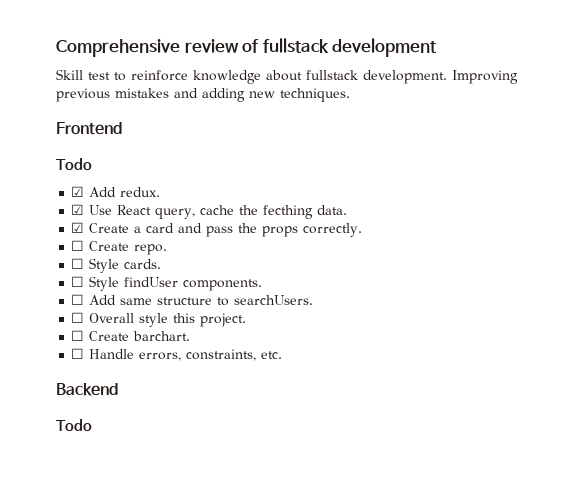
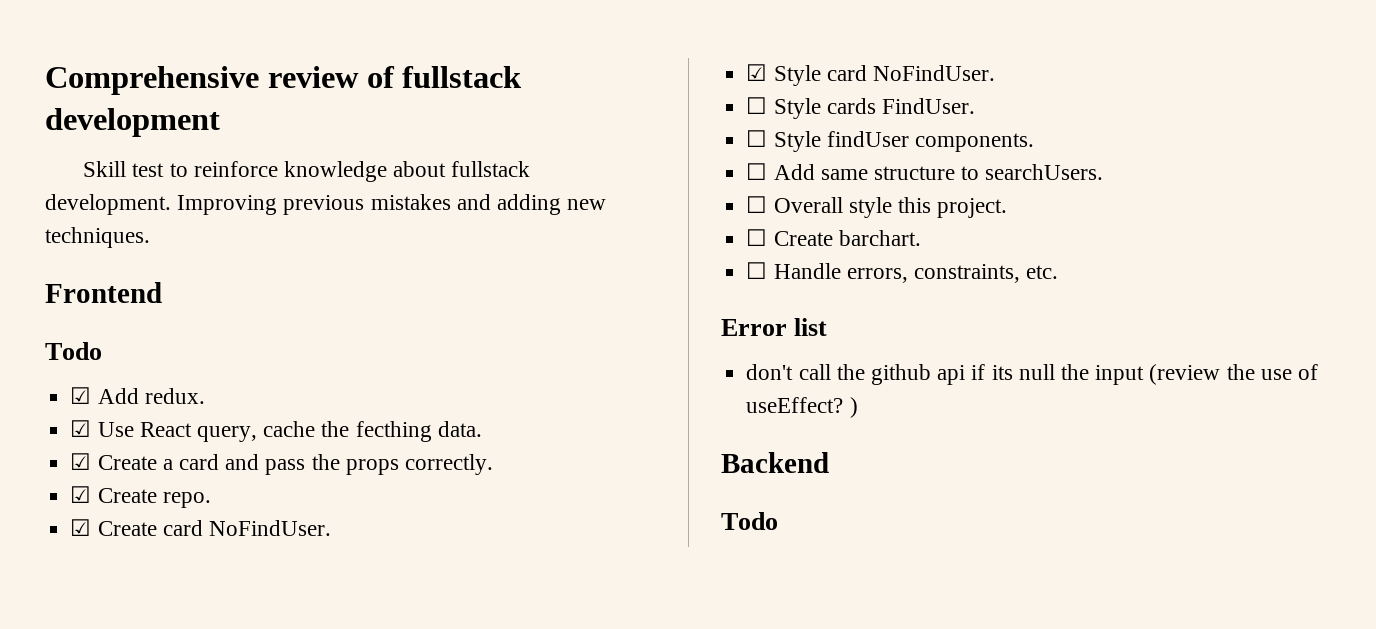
[71,240,85,251] ☐ -> [70,486,92,503] ☑
[71,258,162,273] // ☐ Style cards. -> [70,519,331,536] [746,64,995,86] [746,97,975,119] // ☑ Create card NoFindUser. // ☑ Style card NoFindUser. // ☐ Style cards FindUser.
(283, 355) none -> [721,318,828,336] [746,364,1319,385] [746,397,858,418] // Error list // don't call the github api if its null the input (review the use of useEffect? )

